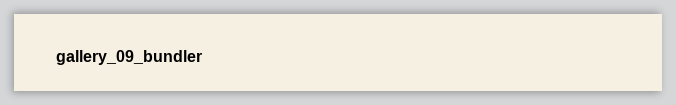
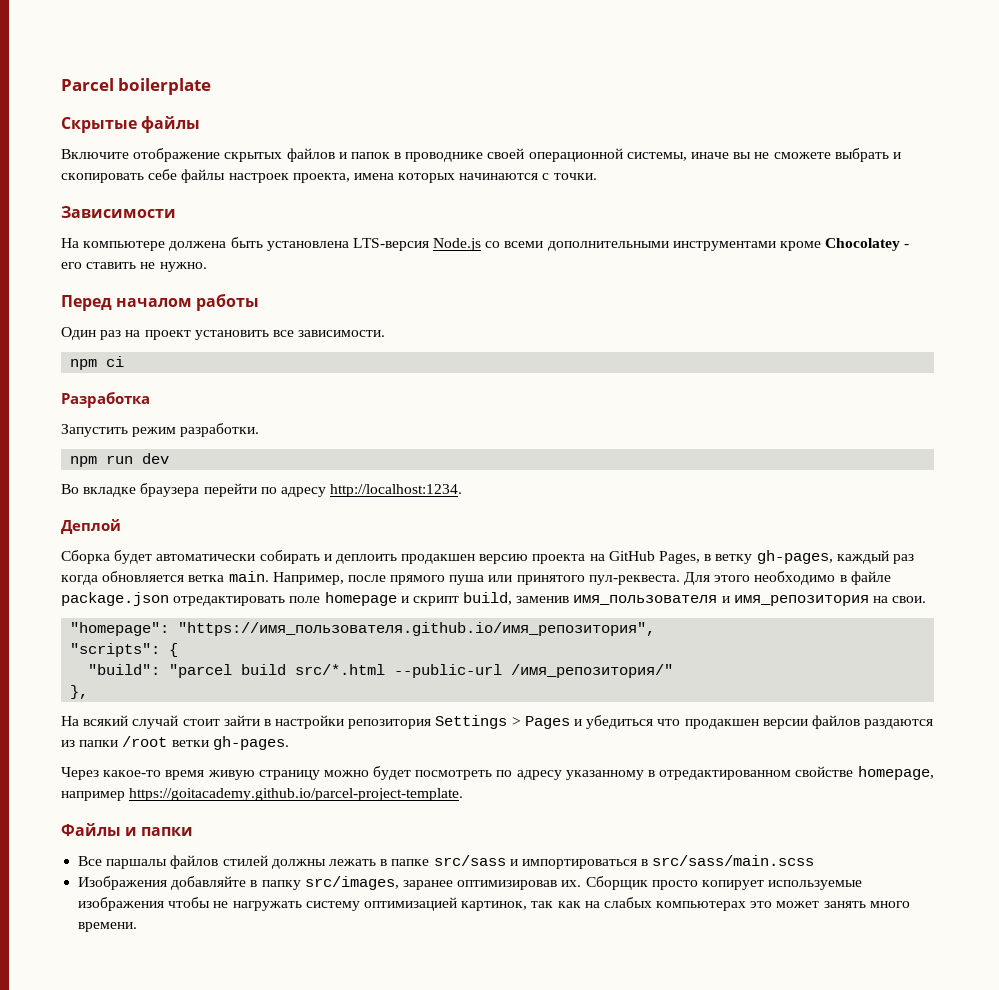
[56,50,202,65] gallery_09_bundler -> [61,78,212,95] [61,116,201,133] [61,148,901,162] [61,169,597,183] [61,206,176,218] [61,237,910,251] [61,262,207,272] [61,294,260,311] [61,327,386,340] [70,356,125,370] [61,392,150,408] [61,423,260,437] [70,453,170,467] [61,483,463,497] [61,519,121,534] [61,550,914,564] [61,571,891,585] [61,592,927,606] [70,622,656,636] [70,643,179,657] [88,664,674,678] [70,685,89,699] [61,715,934,729] [61,736,289,750] [61,766,934,780] [61,788,464,801] [61,823,194,836] [78,855,815,869] [78,876,863,890] [78,897,910,911] [78,922,138,932] Parcel boilerplate // Скрытые файлы // Включите отображение скрытых файлов и папок в проводнике своей операционной системы, иначе вы не сможете выбрать и скопировать себе файлы настроек проекта, имена которых начинаются с точки. // Зависимости // На компьютере должена быть установлена LTS-версия Node.js со всеми дополнительными инструментами кроме Chocolatey - его ставить не нужно. // Перед началом работы // Один раз на проект установить все зависимости. // npm ci // Разработка // Запустить режим разработки. // npm run dev // Во вкладке браузера перейти по адресу http://localhost:1234. // Деплой // Сборка будет автоматически собирать и деплоить продакшен версию проекта на GitHub Pages, в ветку gh-pages, каждый раз когда обновляется ветка main. Например, после прямого пуша или принятого пул-реквеста. Для этого необходимо в файле package.json отредактировать поле homepage и скрипт build, заменив имя_пользователя и имя_репозитория на свои. // "homepage": "https://имя_пользователя.github.io/имя_репозитория", // "scripts": { // "build": "parcel build src/*.html --public-url /имя_репозитория/" // }, // На всякий случай стоит зайти в настройки репозитория Settings > Pages и убедиться что продакшен версии файлов раздаются из папки /root ветки gh-pages. // Через какое-то время живую страницу можно будет посмотреть по адресу указанному в отредактированном свойстве homepage, например https://goitacademy.github.io/parcel-project-template. // Файлы и папки // Все паршалы файлов стилей должны лежать в папке src/sass и импортироваться в src/sass/main.scss // Изображения добавляйте в папку src/images, заранее оптимизировав их. Сборщик просто копирует используемые изображения чтобы не нагружать систему оптимизацией картинок, так как на слабых компьютерах это может занять много времени.

